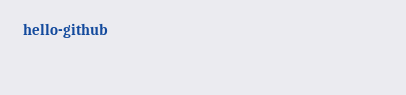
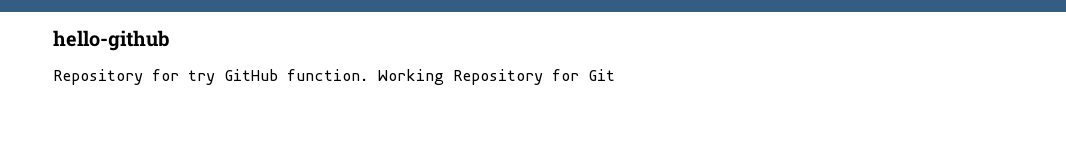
(108, 30) none -> [53,69,615,85] // Repository for try GitHub function. Working Repository for Git

